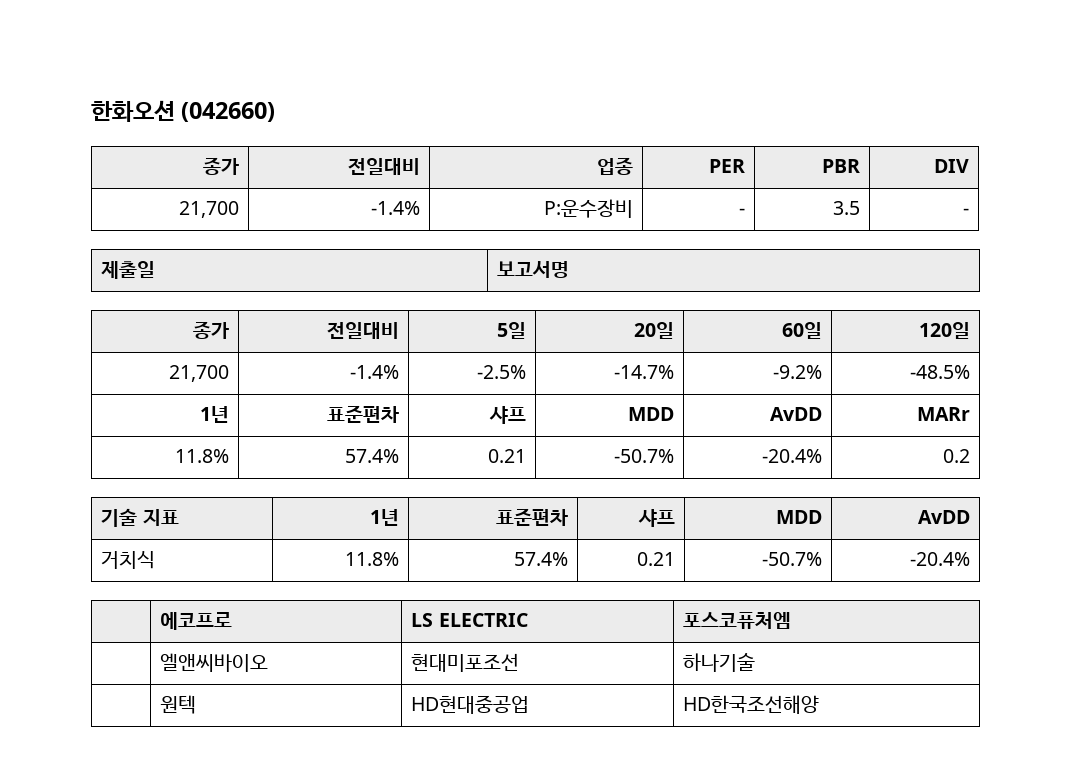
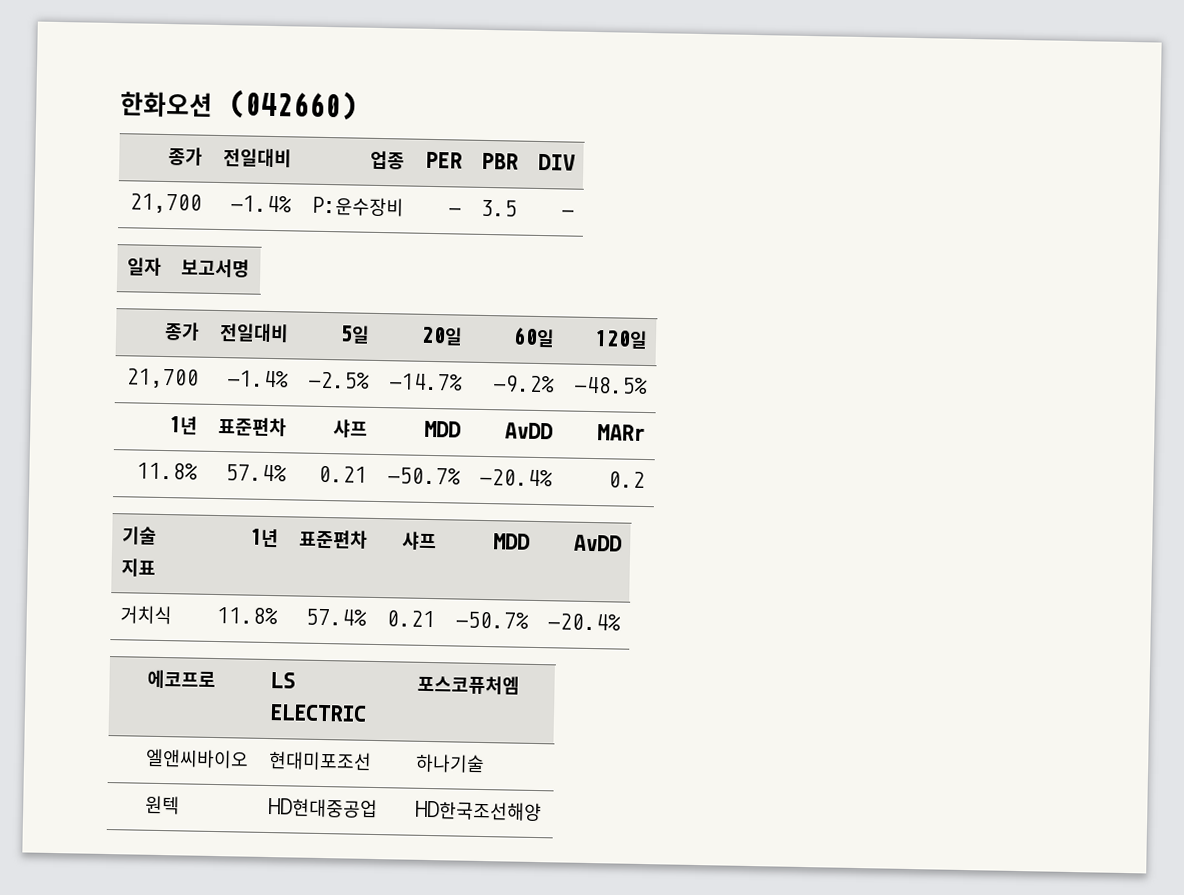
[101,261,156,279] 제출일 -> [126,257,162,276] 일자

